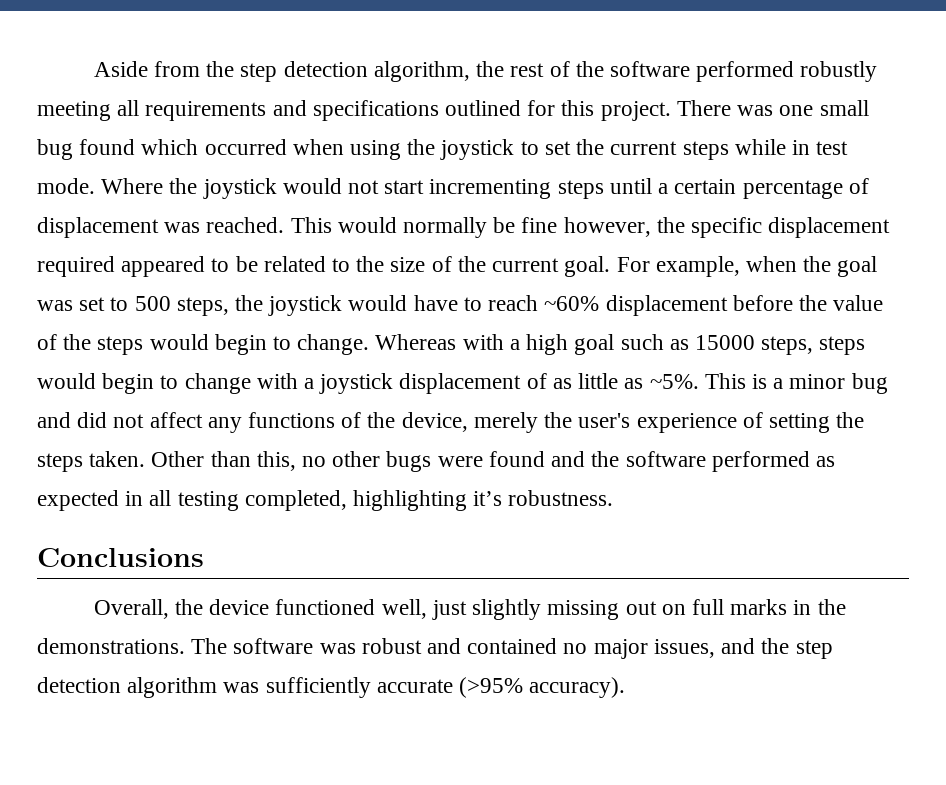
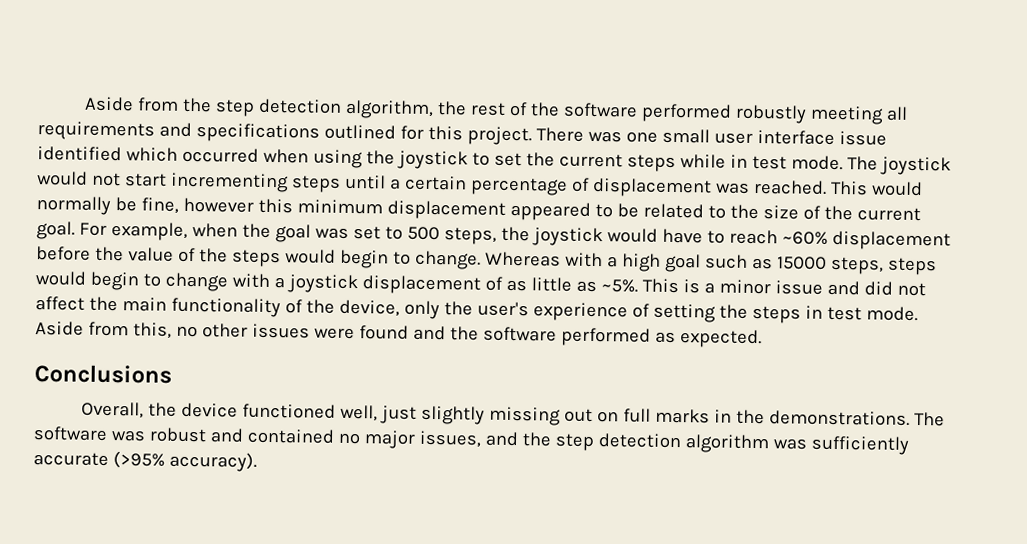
[37,139,136,160] bug found -> [713,130,887,146] [37,146,122,162] user interface issue identified
[101,178,198,194] Where the -> [846,156,878,171] The
[521,217,891,238] [37,256,115,277] fine however, the specific displacement required -> [140,197,506,220] fine, however this minimum displacement
[851,373,888,394] bug -> [774,280,823,295] issue
[207,412,336,433] any functions -> [88,296,281,318] the main functionality
[473,412,538,433] merely -> [403,300,440,320] only
[89,451,251,467] taken. Other than -> [804,305,918,322] [35,321,129,337] in test mode. Aside from
[386,451,432,472] bugs -> [251,323,310,339] issues
[37,490,614,511] expected in all testing completed, highlighting it’s robustness. -> [679,329,762,349] expected.

